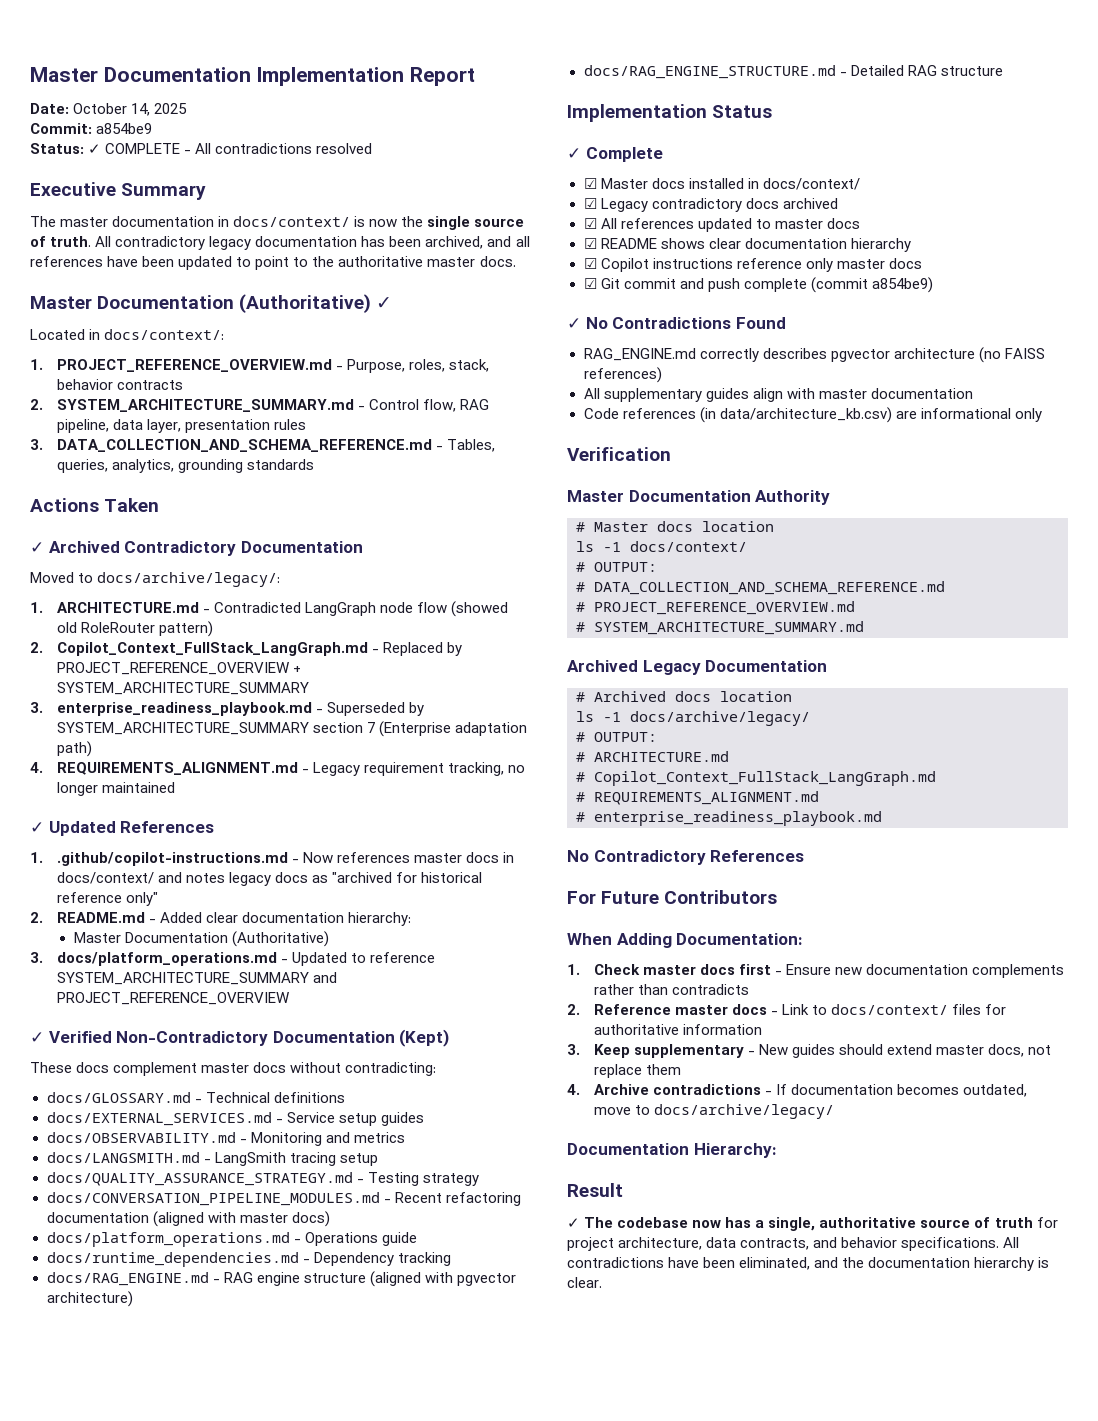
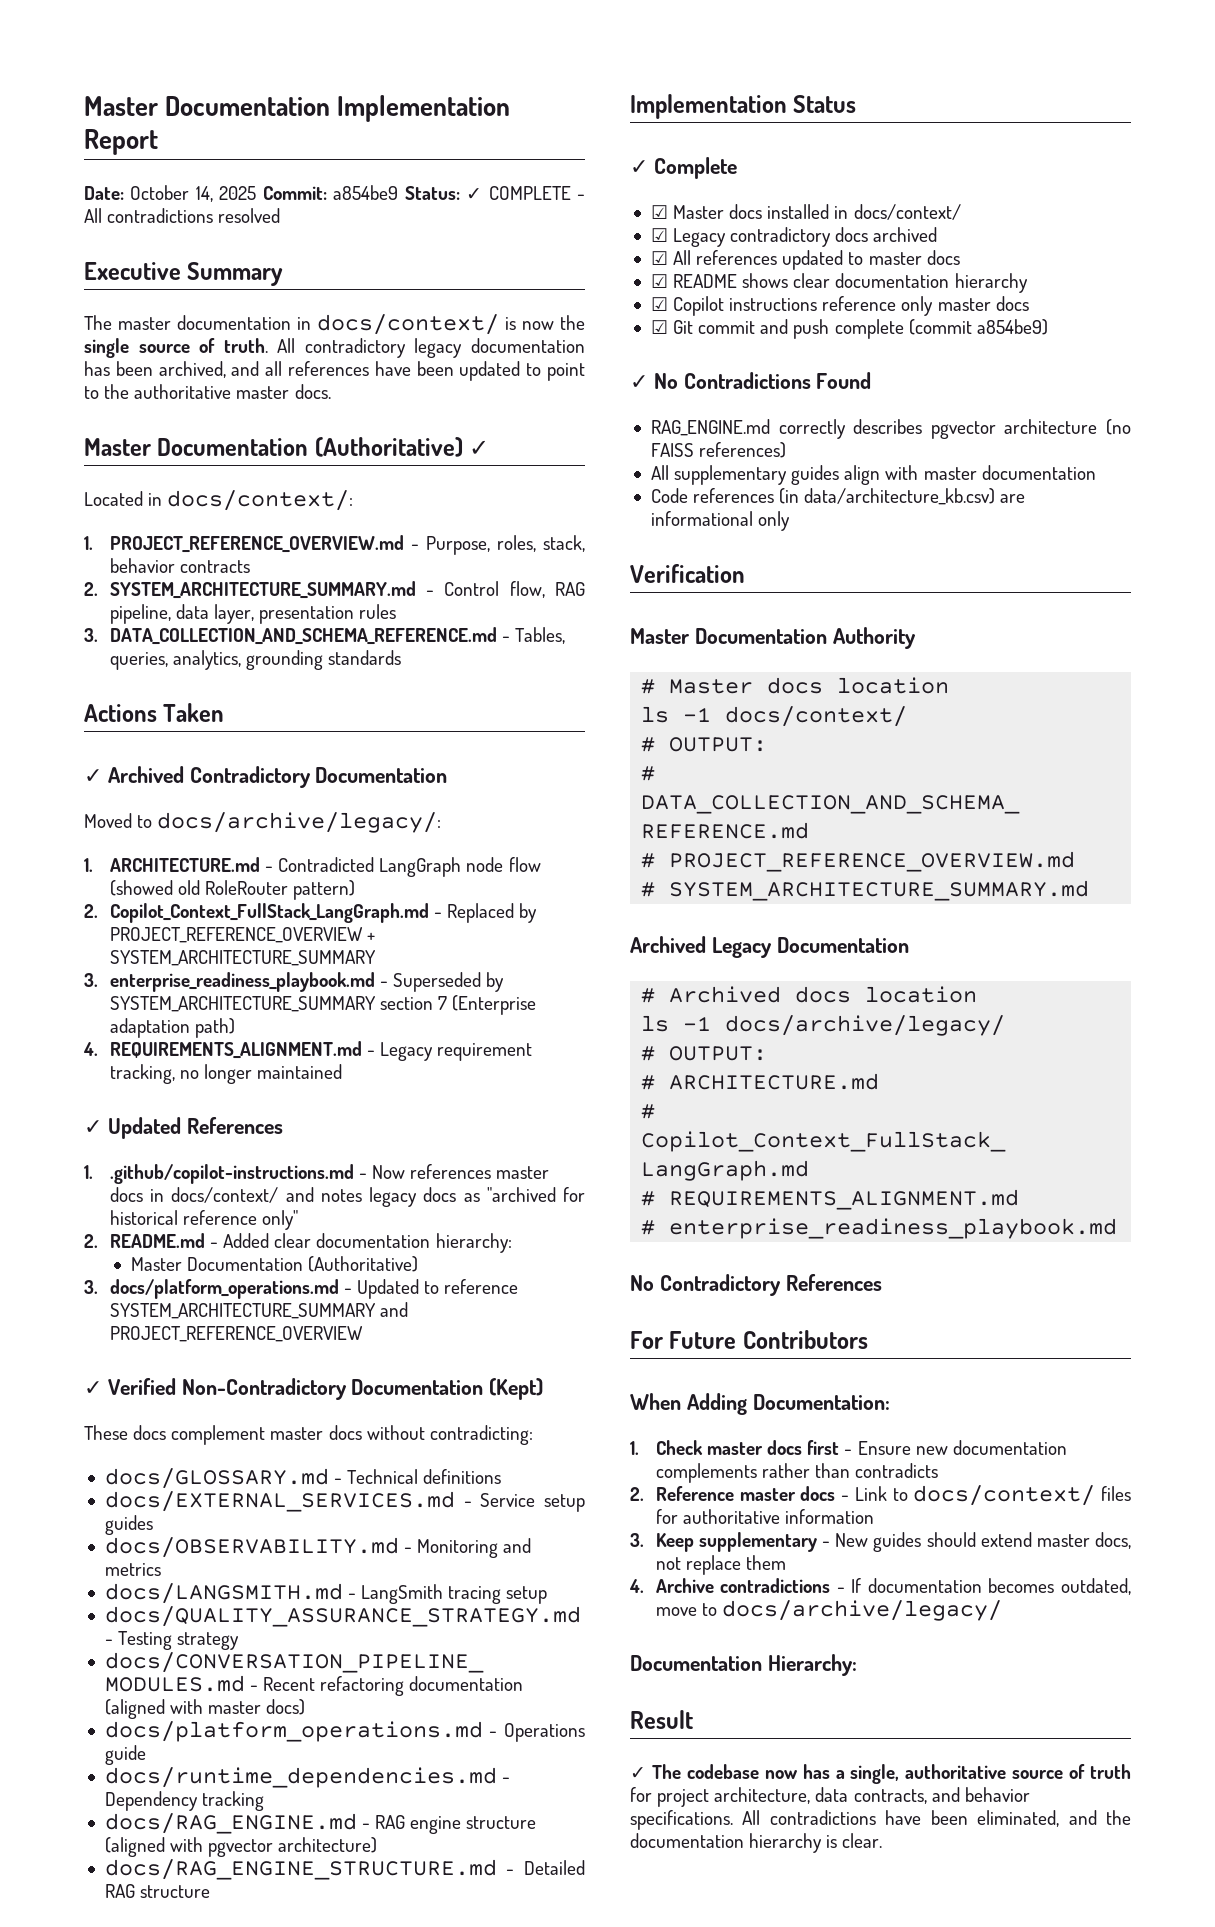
(188, 108) // -> (257, 193) none
(153, 128) // -> (399, 192) none

